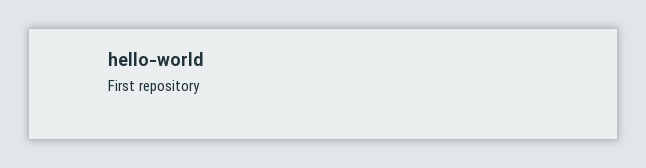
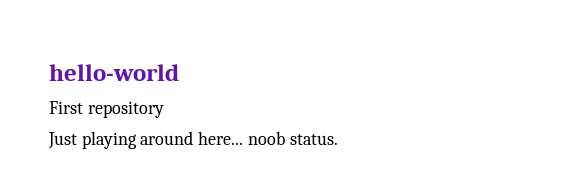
(201, 87) none -> [48,131,338,149] // Just playing around here... noob status.

